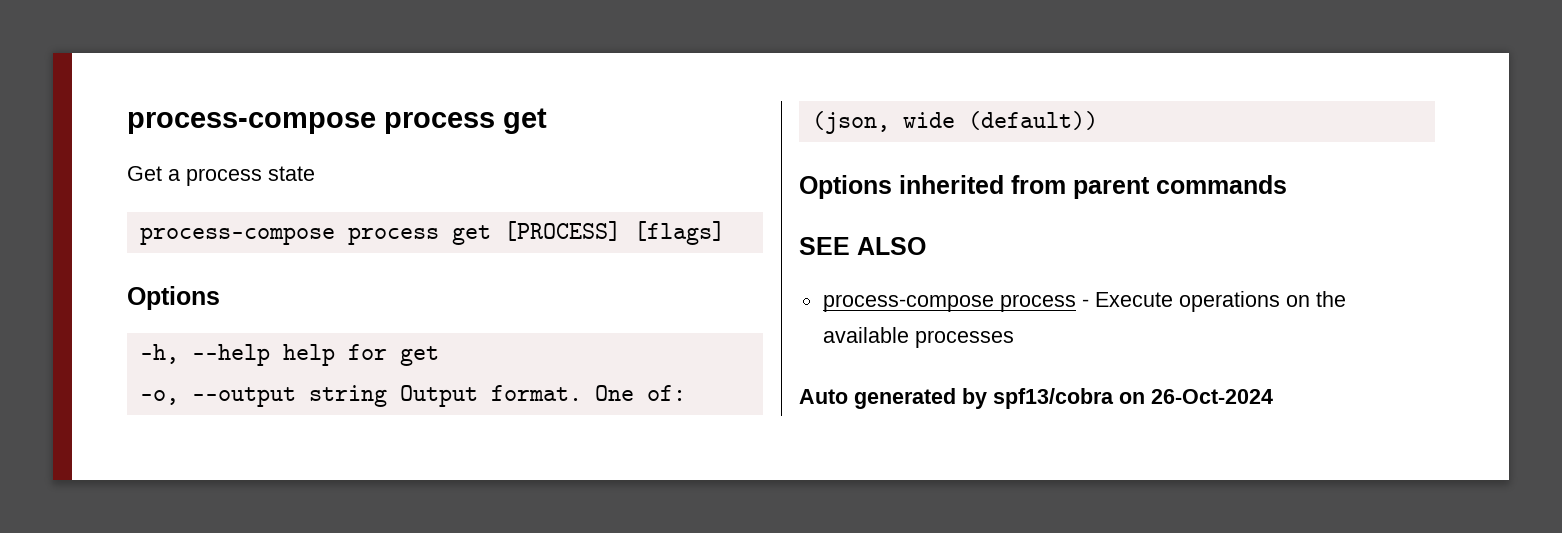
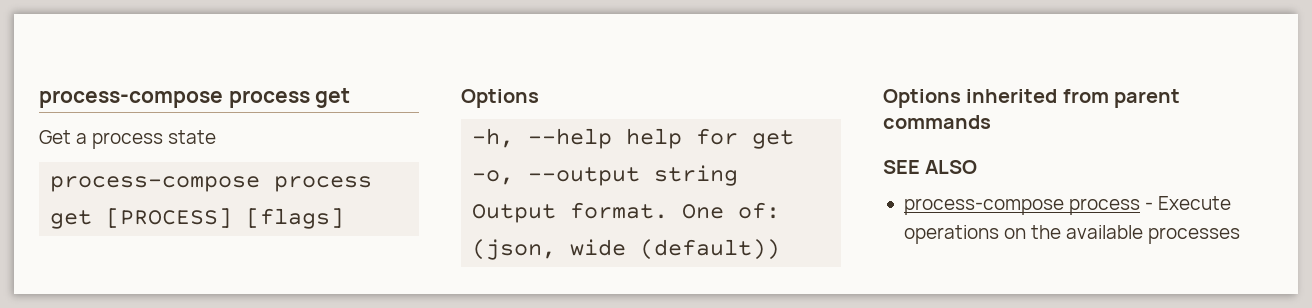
[799,388,1273,409] // Auto generated by spf13/cobra on 26-Oct-2024 -> (1241, 235) none

